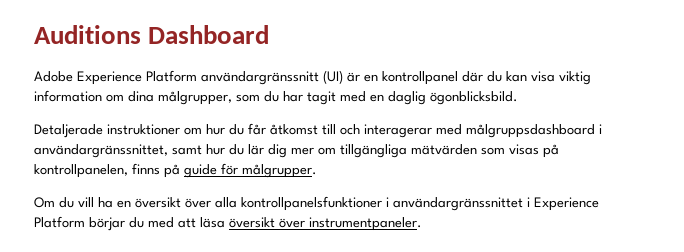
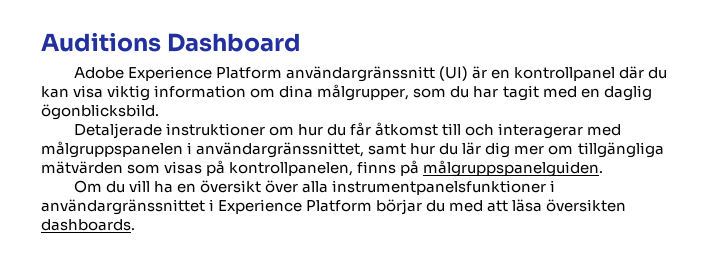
[466,124,595,138] målgruppsdashboard -> [41,141,183,158] målgruppspanelen
[184,163,317,178] guide för målgrupper. -> [423,160,604,177] målgruppspanelguiden.
[241,196,382,211] kontrollpanelsfunktioner -> [332,180,547,195] instrumentpanelsfunktioner
[229,217,422,231] översikt över instrumentpaneler. -> [546,199,627,212] [41,219,135,231] översikten dashboards.

